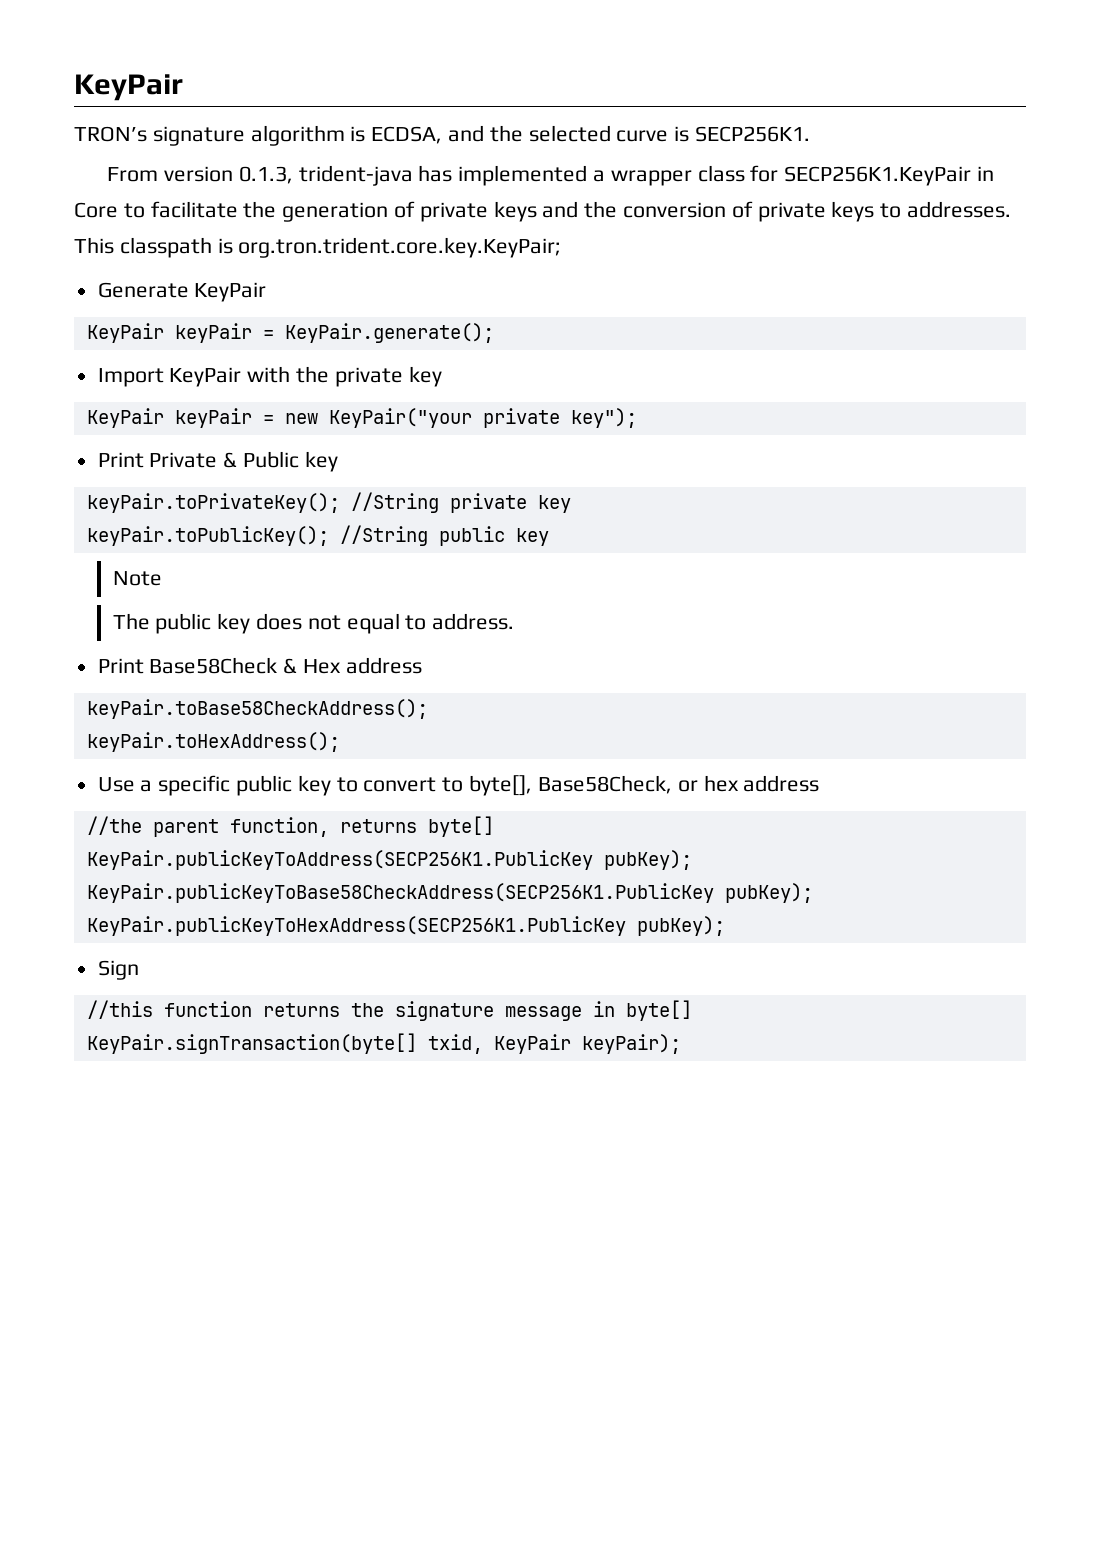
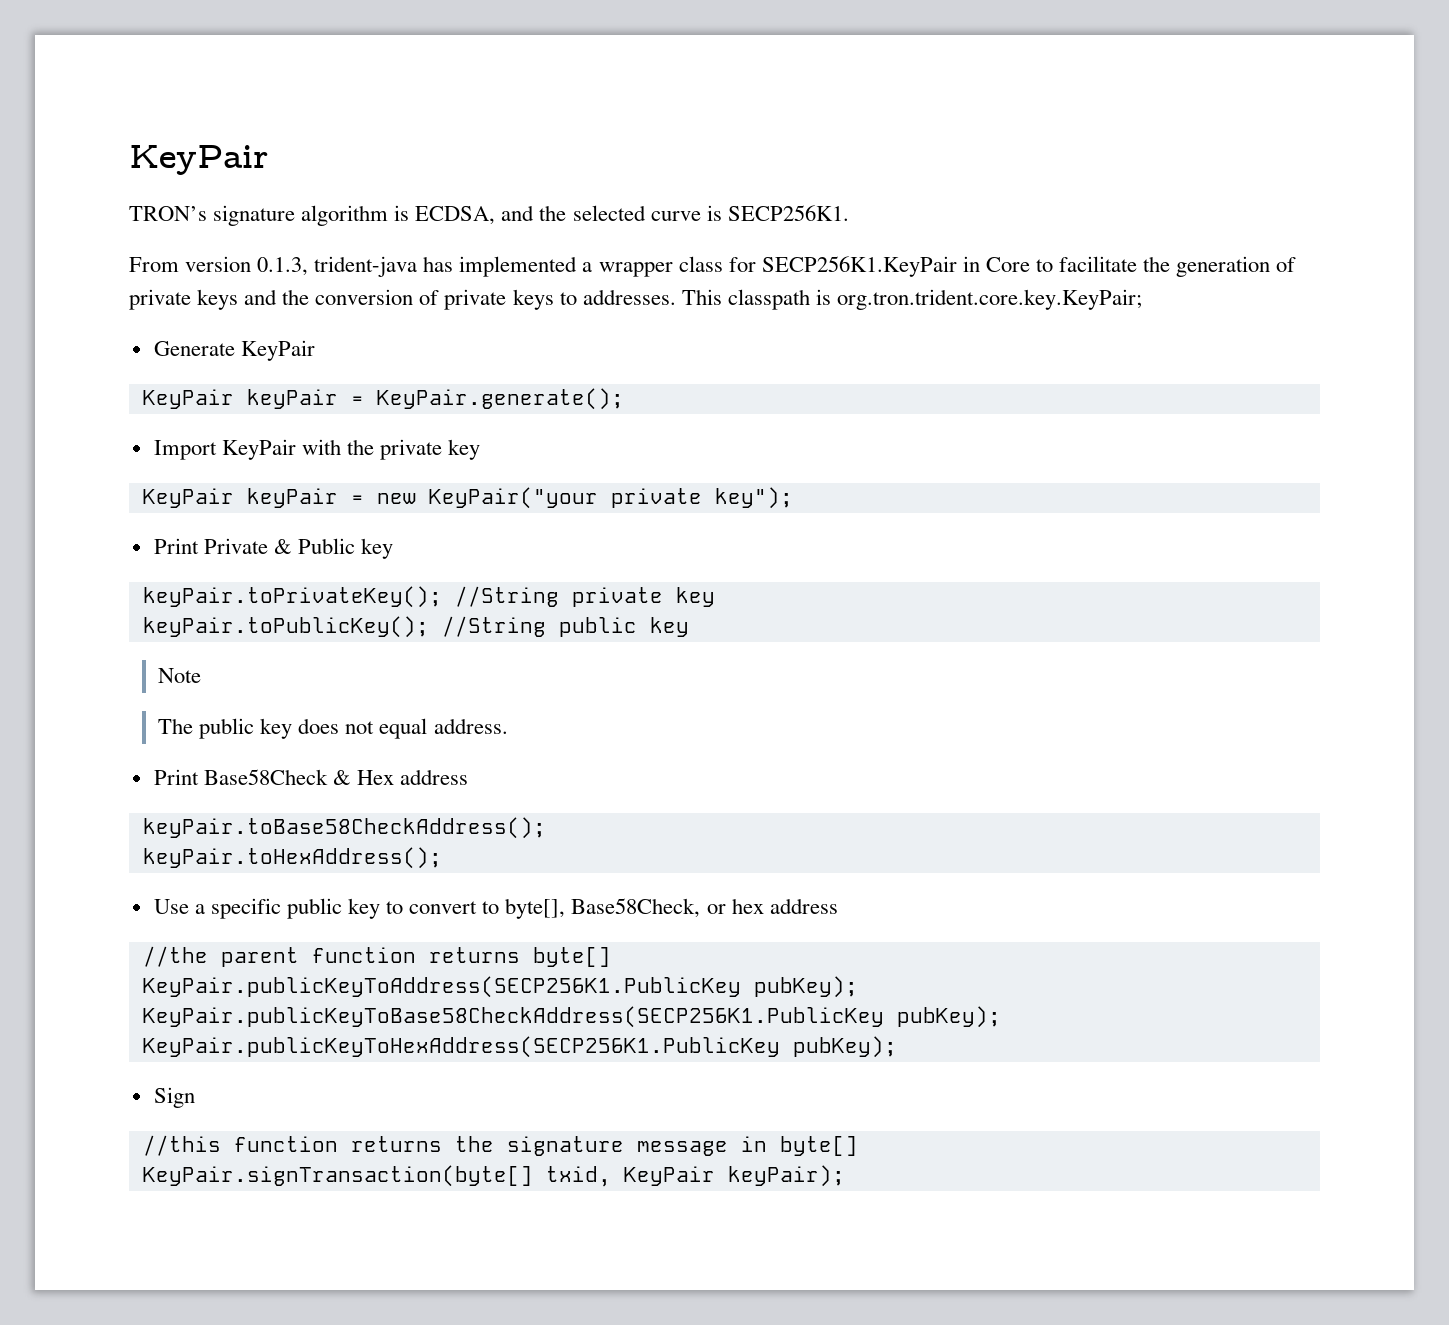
[405,615,427,630] to -> (428, 728) none
[229,817,329,837] function, -> [311,947,416,963] function

